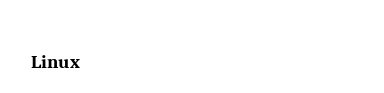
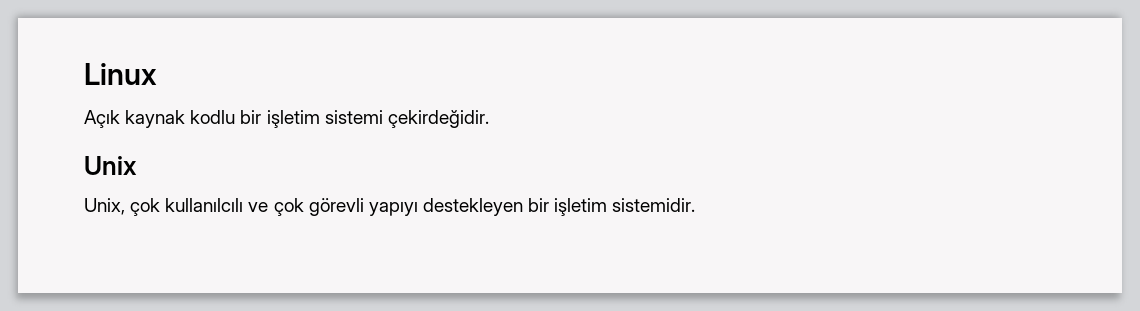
(80, 61) none -> [84,110,489,128] [84,156,137,175] [84,198,696,216] // Açık kaynak kodlu bir işletim sistemi çekirdeğidir. // Unix // Unix, çok kullanılcılı ve çok görevli yapıyı destekleyen bir işletim sistemidir.

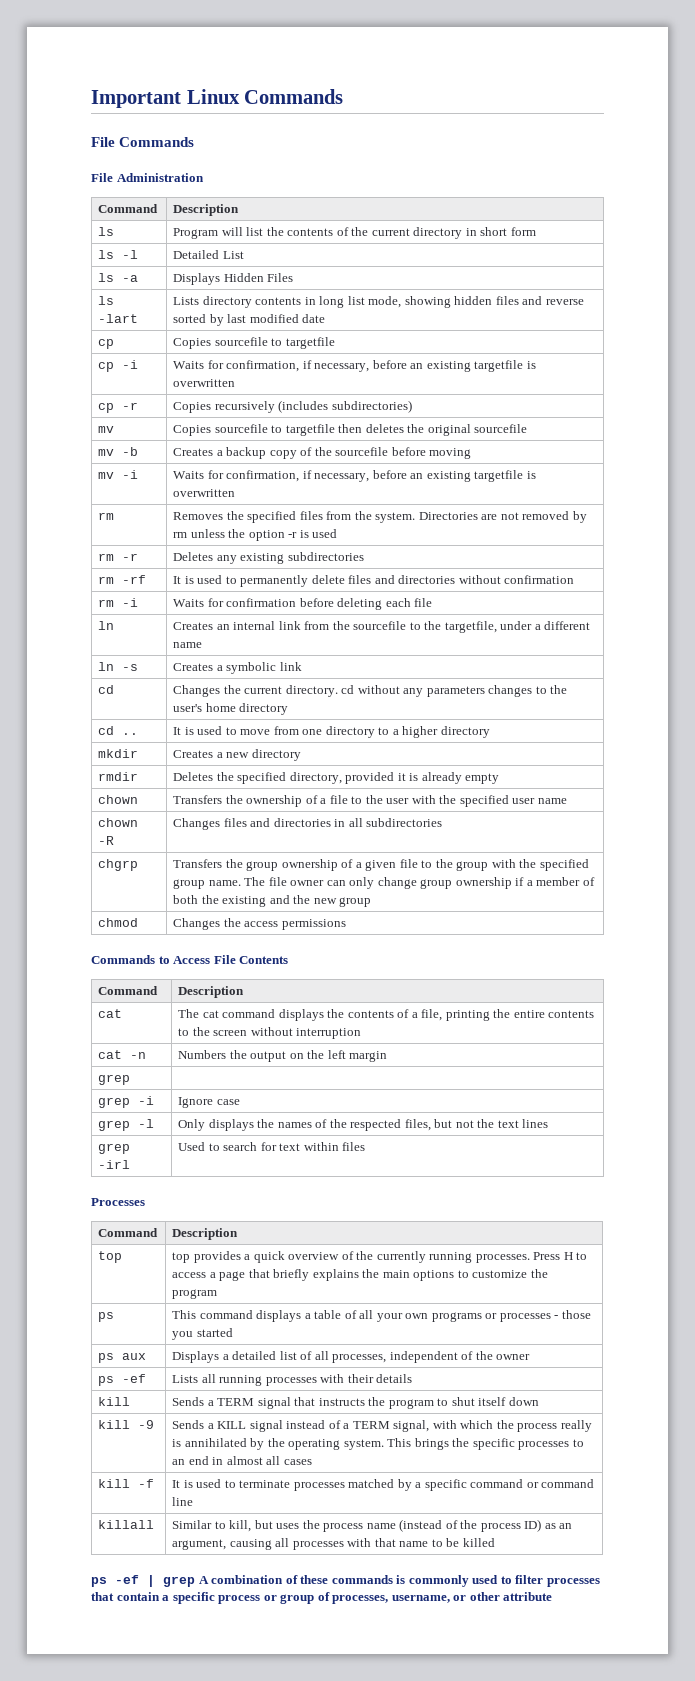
(84, 74) none -> [91,90,181,108] Important
[84,110,489,128] [84,156,137,175] [84,198,696,216] // Açık kaynak kodlu bir işletim sistemi çekirdeğidir. // Unix // Unix, çok kullanılcılı ve çok görevli yapıyı destekleyen bir işletim sistemidir. -> [244,89,344,104] [91,137,195,147] [91,173,204,182] [98,204,159,213] [173,204,240,216] [98,227,115,236] [173,227,536,239] [98,250,139,259] [173,250,244,259] [98,273,139,282] [173,273,294,285] [98,296,115,305] [98,314,139,323] [173,296,584,308] [173,314,326,326] [98,339,115,349] [173,337,335,349] [98,360,139,372] [173,360,536,372] [173,379,236,387] [98,402,139,413] [173,400,412,413] [98,426,115,433] [173,424,528,436] [98,447,139,456] [173,447,472,459] [98,470,139,479] [173,470,536,482] [173,489,236,497] [98,512,115,520] [173,511,587,523] [173,529,338,541] [98,553,139,561] [173,552,364,564] [98,575,147,584] [173,575,575,587] [98,598,139,607] [173,598,433,610] [98,621,115,630] [173,621,591,633] [173,642,203,648] [98,662,139,671] [173,662,302,674] [98,685,115,694] [173,685,568,697] [173,703,289,715] [98,726,139,735] [173,726,490,738] [98,749,139,758] [173,749,301,761] [98,772,139,781] [173,772,500,784] [98,795,139,804] [173,795,567,807] [98,818,139,827] [98,836,115,845] [173,818,443,830] [98,859,139,871] [173,859,589,871] [173,877,595,889] [173,895,372,907] [98,918,139,927] [173,918,346,930] [91,955,289,964] [98,986,159,995] [178,986,245,998] [98,1009,123,1018] [178,1009,595,1021] [178,1027,362,1039] [98,1050,147,1059] [178,1050,388,1062] [98,1074,131,1085] [98,1096,155,1108] [178,1097,240,1108] [98,1119,155,1131] [178,1119,549,1131] [98,1143,131,1154] [98,1160,131,1169] [178,1142,366,1151] [91,1198,145,1206] [98,1228,159,1237] [172,1228,239,1240] [98,1251,123,1263] [172,1251,588,1263] [172,1269,548,1281] [172,1289,218,1299] [98,1312,115,1322] [172,1310,591,1322] [172,1328,233,1340] [98,1353,147,1363] [172,1351,531,1363] [98,1374,147,1386] [172,1374,413,1386] [98,1397,131,1406] [172,1397,539,1409] [98,1420,155,1429] [172,1420,592,1432] [172,1438,584,1450] [172,1456,312,1465] [98,1479,155,1488] [172,1479,595,1491] [172,1497,194,1506] [98,1520,155,1529] [172,1519,573,1532] [172,1538,495,1550] [91,1575,600,1587] [91,1592,553,1604] Commands // File Commands // File Administration // Command | Description // ls | Program will list the contents of the current directory in short form // ls -l | Detailed List // ls -a | Displays Hidden Files // ls -lart | Lists directory contents in long list mode, showing hidden files and reverse sorted by last modified date // cp | Copies sourcefile to targetfile // cp -i | Waits for confirmation, if necessary, before an existing targetfile is overwritten // cp -r | Copies recursively (includes subdirectories) // mv | Copies sourcefile to targetfile then deletes the original sourcefile // mv -b | Creates a backup copy of the sourcefile before moving // mv -i | Waits for confirmation, if necessary, before an existing targetfile is overwritten // rm | Removes the specified files from the system. Directories are not removed by rm unless the option -r is used // rm -r | Deletes any existing subdirectories // rm -rf | It is used to permanently delete files and directories without confirmation // rm -i | Waits for confirmation before deleting each file // ln | Creates an internal link from the sourcefile to the targetfile, under a different name // ln -s | Creates a symbolic link // cd | Changes the current directory. cd without any parameters changes to the user's home directory // cd .. | It is used to move from one directory to a higher directory // mkdir | Creates a new directory // rmdir | Deletes the specified directory, provided it is already empty // chown | Transfers the ownership of a file to the user with the specified user name // chown -R | Changes files and directories in all subdirectories // chgrp | Transfers the group ownership of a given file to the group with the specified group name. The file owner can only change group ownership if a member of both the existing and the new group // chmod | Changes the access permissions // Commands to Access File Contents // Command | Description // cat | The cat command displays the contents of a file, printing the entire contents to the screen without interruption // cat -n | Numbers the output on the left margin // grep | // grep -i | Ignore case // grep -l | Only displays the names of the respected files, but not the text lines // grep -irl | Used to search for text within files // Processes // Command | Description // top | top provides a quick overview of the currently running processes. Press H to access a page that briefly explains the main options to customize the program // ps | This command displays a table of all your own programs or processes - those you started // ps aux | Displays a detailed list of all processes, independent of the owner // ps -ef | Lists all running processes with their details // kill | Sends a TERM signal that instructs the program to shut itself down // kill -9 | Sends a KILL signal instead of a TERM signal, with which the process really is annihilated by the operating system. This brings the specific processes to an end in almost all cases // kill -f | It is used to terminate processes matched by a specific command or command line // killall | Similar to kill, but uses the process name (instead of the process ID) as an argument, causing all processes with that name to be killed // ps -ef | grep A combination of these commands is commonly used to filter processes that contain a specific process or group of processes, username, or other attribute

